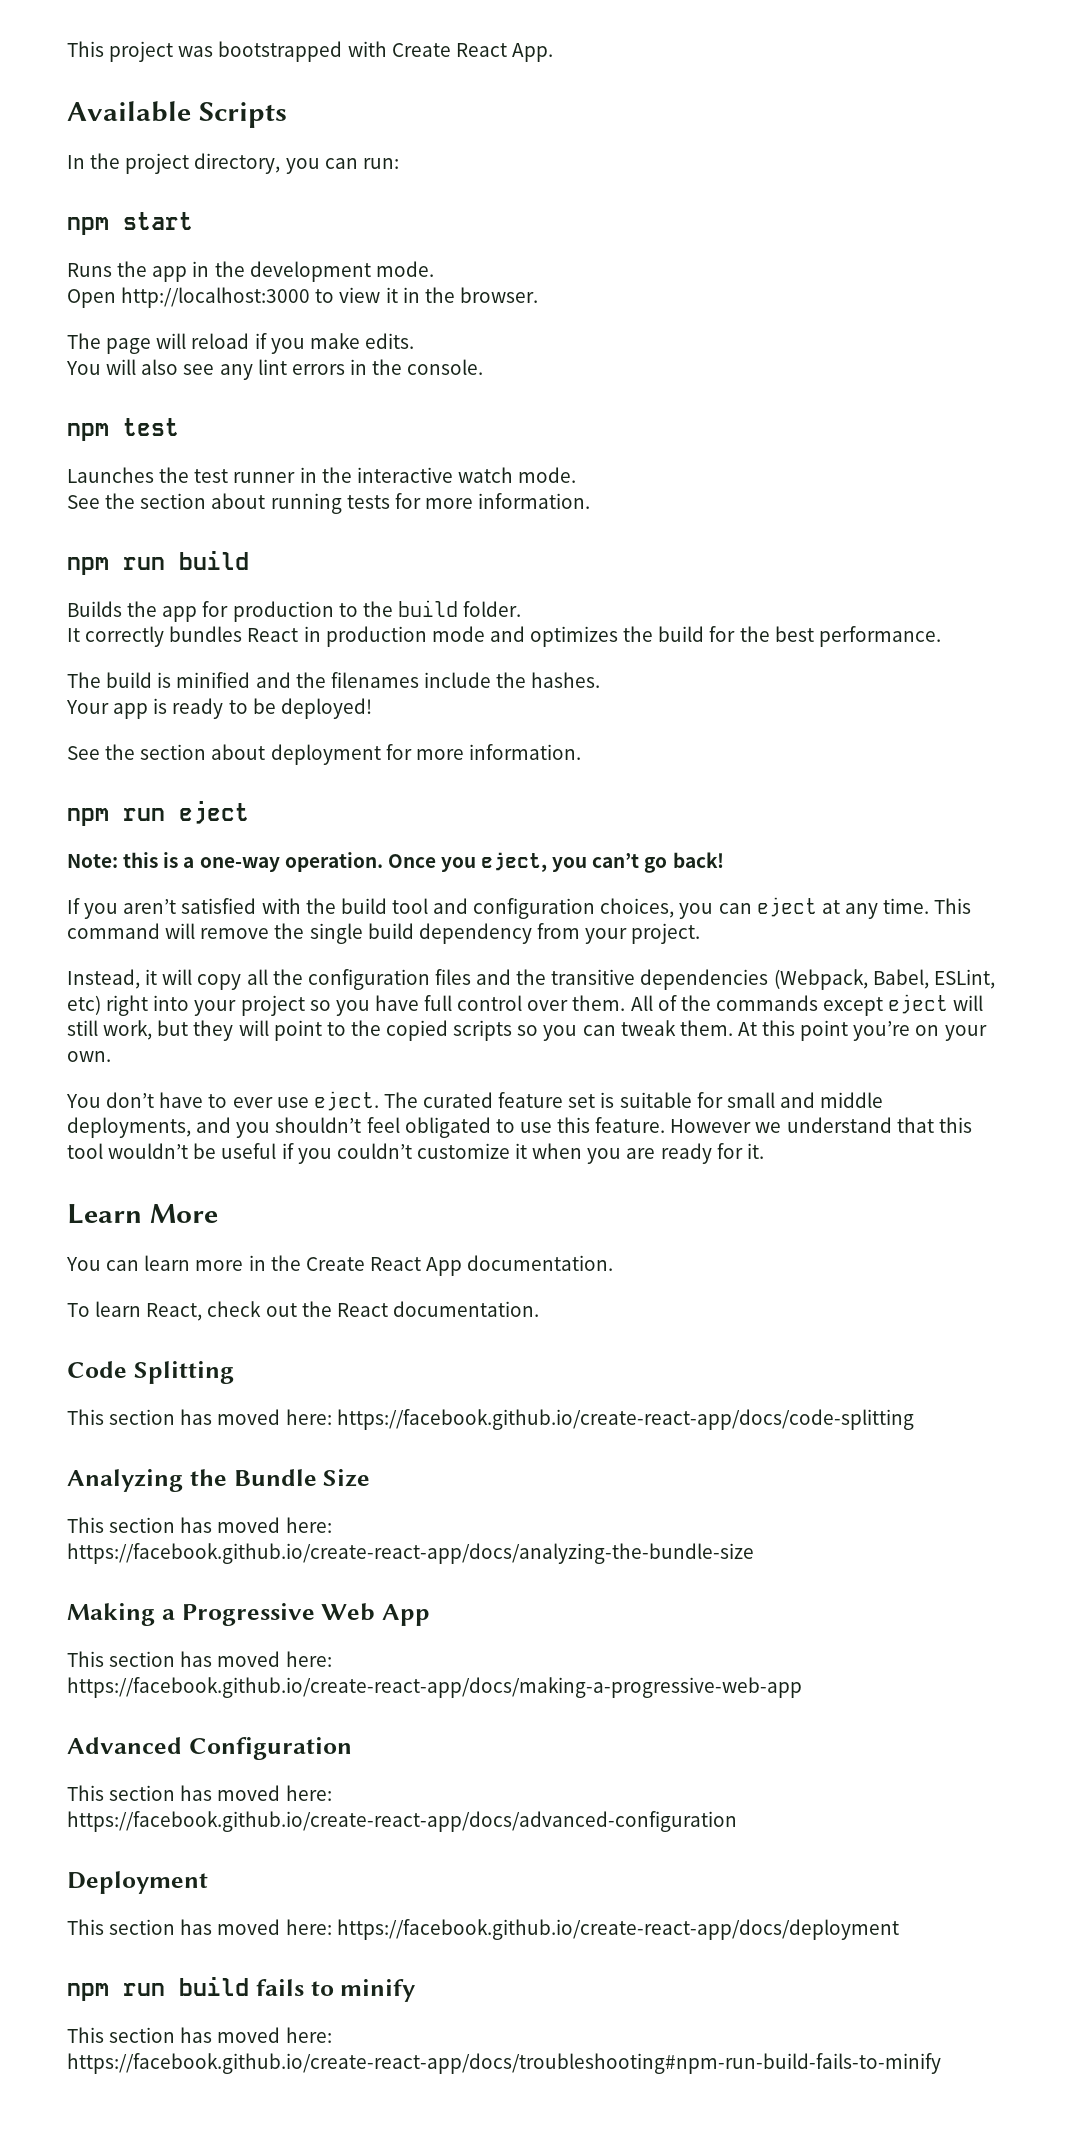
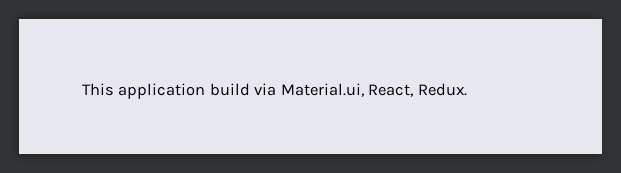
[67,41,553,62] [67,101,287,128] [67,153,399,174] [67,212,193,235] [67,261,434,282] [67,287,538,308] [67,333,414,354] [66,359,484,380] [67,418,179,441] [67,467,577,483] [67,493,591,514] [67,551,249,575] [67,600,522,622] [67,626,941,647] [67,672,601,688] [66,698,372,719] [67,744,581,765] [67,801,249,826] [67,852,724,873] [67,897,972,919] [67,923,701,944] [67,969,995,990] [67,994,984,1016] [67,1020,987,1041] [67,1051,111,1062] [66,1091,884,1111] [67,1117,972,1138] [67,1143,764,1164] [67,1204,218,1224] [66,1255,614,1276] [67,1301,539,1321] [67,1361,234,1384] [67,1409,914,1430] [67,1469,371,1492] [67,1517,332,1533] [67,1543,754,1564] [67,1603,430,1626] [67,1651,332,1667] [67,1677,802,1698] [67,1737,352,1760] [67,1785,332,1801] [67,1811,737,1832] [67,1871,208,1894] [67,1919,899,1940] [67,1977,416,2002] [67,2027,332,2043] [67,2053,941,2074] This project was bootstrapped with Create React App. // Available Scripts // In the project directory, you can run: // npm start // Runs the app in the development mode. // Open http://localhost:3000 to view it in the browser. // The page will reload if you make edits. // You will also see any lint errors in the console. // npm test // Launches the test runner in the interactive watch mode. // See the section about running tests for more information. // npm run build // Builds the app for production to the build folder. // It correctly bundles React in production mode and optimizes the build for the best performance. // The build is minified and the filenames include the hashes. // Your app is ready to be deployed! // See the section about deployment for more information. // npm run eject // Note: this is a one-way operation. Once you eject, you can’t go back! // If you aren’t satisfied with the build tool and configuration choices, you can eject at any time. This command will remove the single build dependency from your project. // Instead, it will copy all the configuration files and the transitive dependencies (Webpack, Babel, ESLint, etc) right into your project so you have full control over them. All of the commands except eject will still work, but they will point to the copied scripts so you can tweak them. At this point you’re on your own. // You don’t have to ever use eject. The curated feature set is suitable for small and middle deployments, and you shouldn’t feel obligated to use this feature. However we understand that this tool wouldn’t be useful if you couldn’t customize it when you are ready for it. // Learn More // You can learn more in the Create React App documentation. // To learn React, check out the React documentation. // Code Splitting // This section has moved here: https://facebook.github.io/create-react-app/docs/code-splitting // Analyzing the Bundle Size // This section has moved here: https://facebook.github.io/create-react-app/docs/analyzing-the-bundle-size // Making a Progressive Web App // This section has moved here: https://facebook.github.io/create-react-app/docs/making-a-progressive-web-app // Advanced Configuration // This section has moved here: https://facebook.github.io/create-react-app/docs/advanced-configuration // Deployment // This section has moved here: https://facebook.github.io/create-react-app/docs/deployment // npm run build fails to minify // This section has moved here: https://facebook.github.io/create-react-app/docs/troubleshooting#npm-run-build-fails-to-minify -> [82,83,467,99] This application build via Material.ui, React, Redux.

